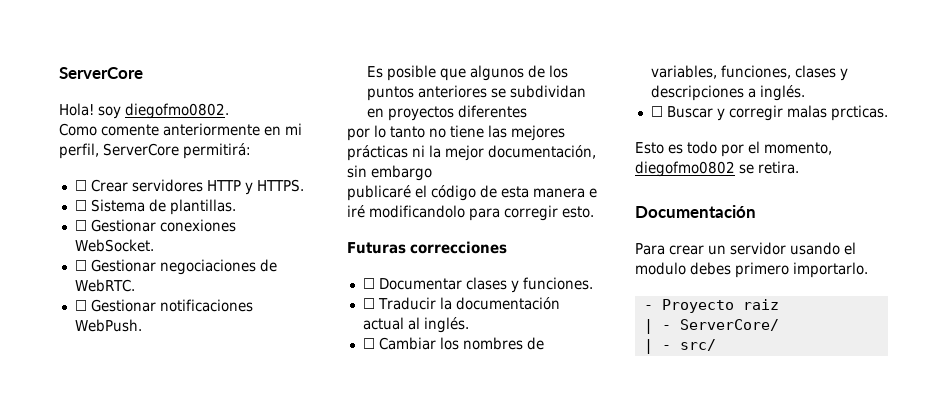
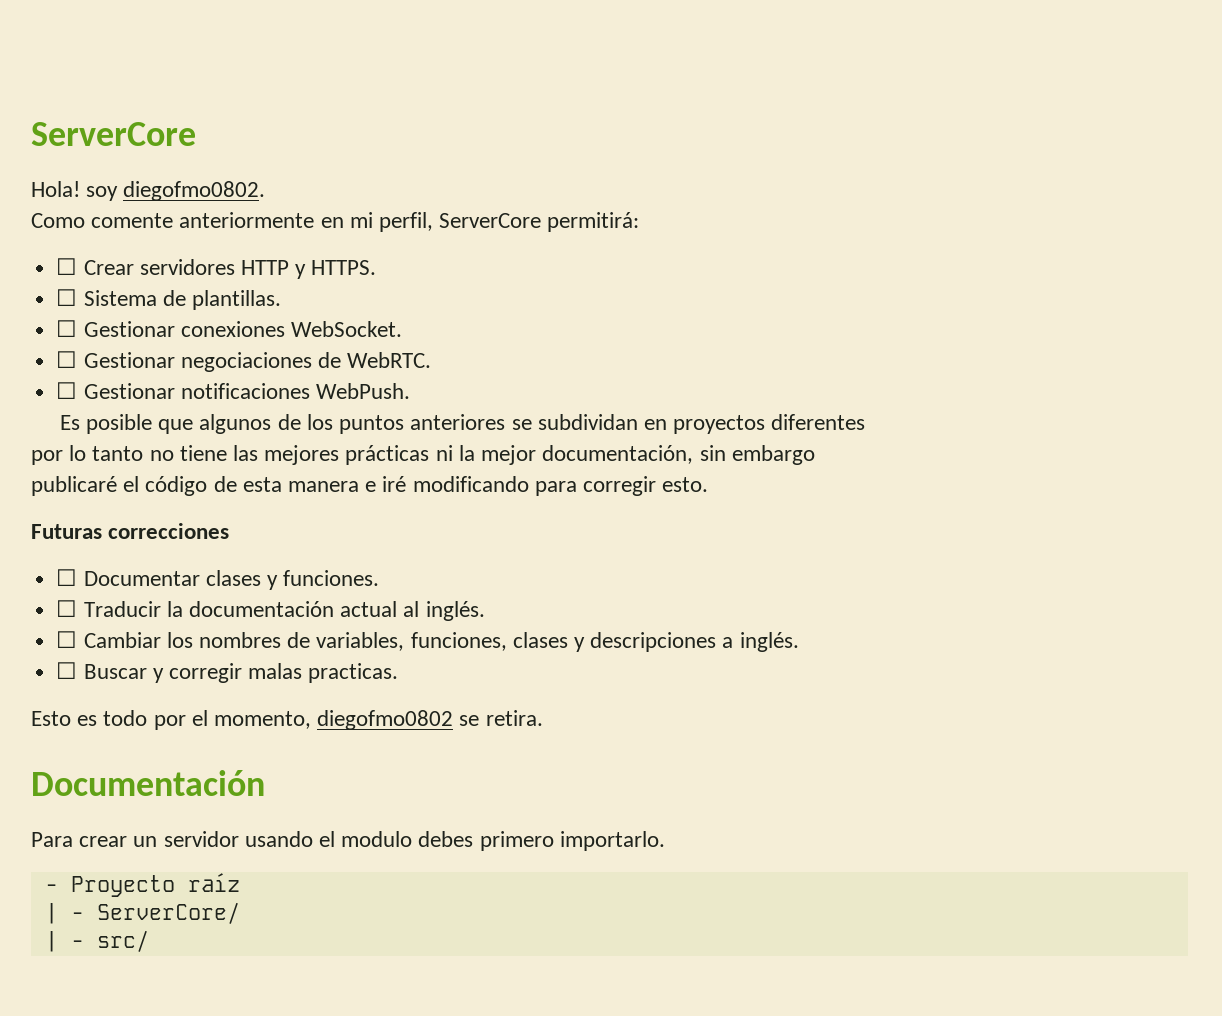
[369,205,465,218] modificandolo -> [412,476,529,492] modificando
[830,105,888,121] prcticas. -> [308,663,399,683] practicas.
[742,299,779,310] raiz -> [187,873,240,892] raíz

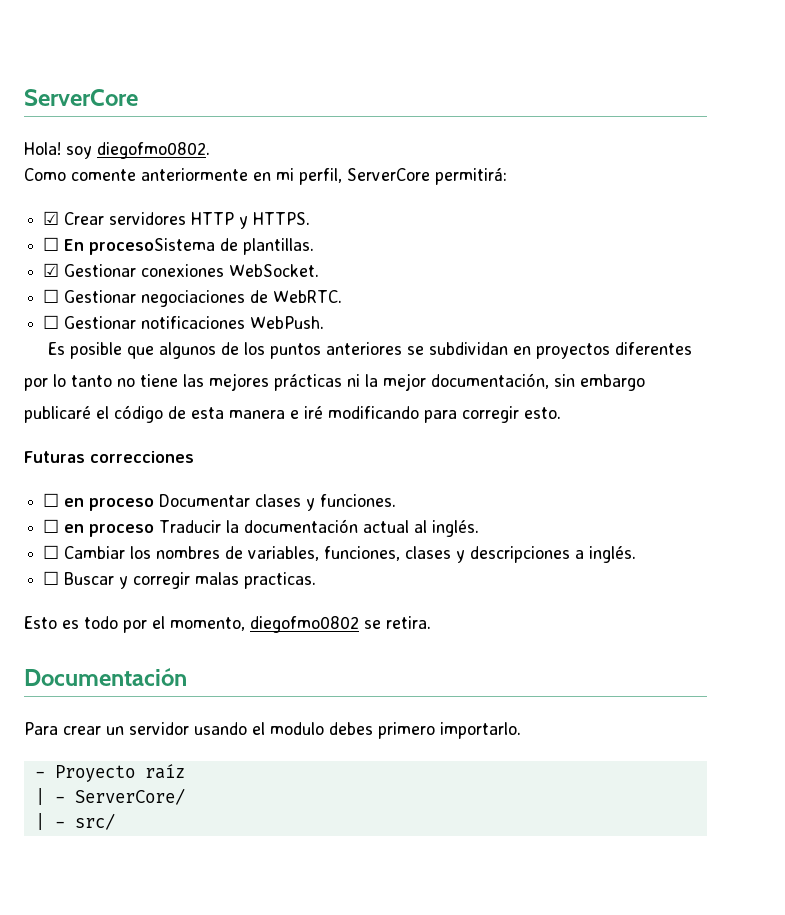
[56,258,78,275] ☐ -> [43,211,60,225] ☑
[83,290,157,306] Sistema -> [64,238,216,255] En procesoSistema
[56,320,78,337] ☐ -> [43,263,60,277] ☑
(78, 577) none -> [64,498,155,511] en proceso
(78, 608) none -> [64,524,155,537] en proceso

